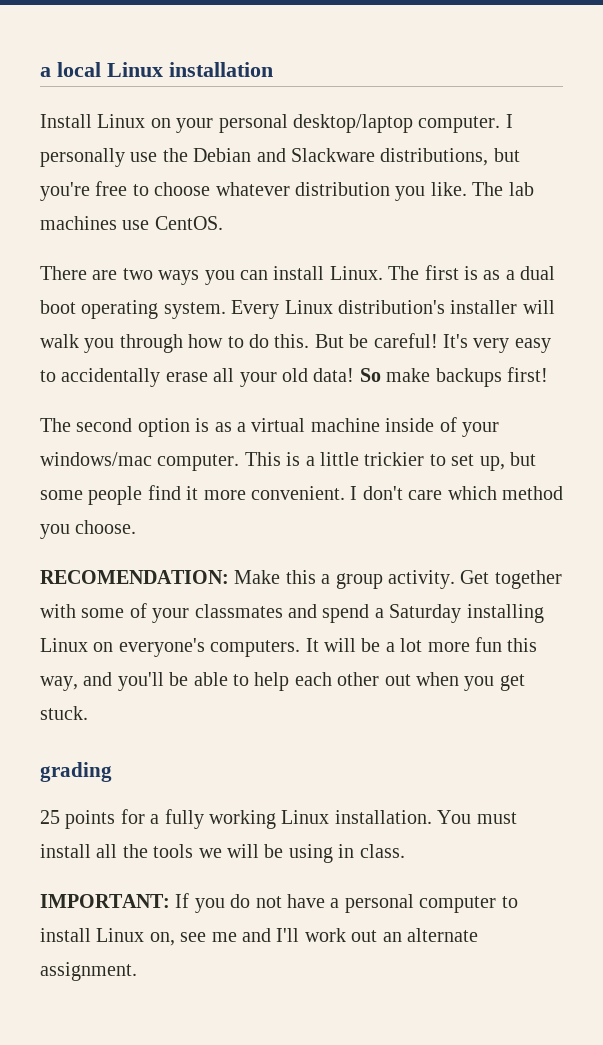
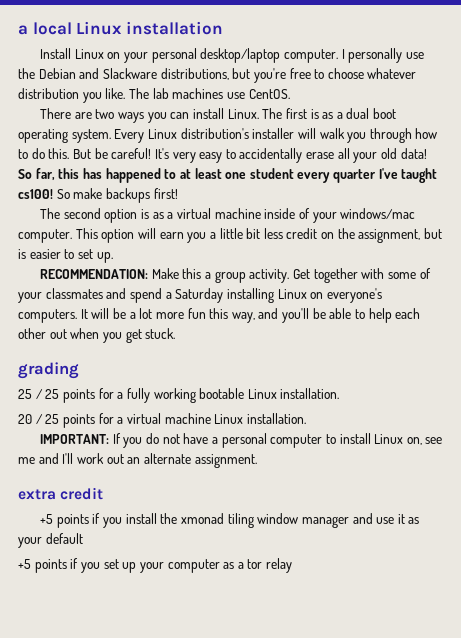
(381, 375) none -> [35,168,438,183] [18,189,70,199] far, this has happened to at least one student every quarter I've taught cs100! So
[286,452,536,471] [40,485,563,505] [40,520,137,539] [40,570,229,584] is a little trickier to set up, but some people find it more convenient. I don't care which method you choose. // RECOMENDATION: -> [101,228,443,243] [18,249,113,263] [40,269,149,279] option will earn you a little bit less credit on the assignment, but is easier to set up. // RECOMMENDATION:
(60, 817) none -> [35,389,60,399] / 25
[281,810,517,824] [40,844,405,863] Linux installation. You must install all the tools we will be using in class. -> [199,388,340,399] [18,413,306,428] bootable Linux installation. // 20 / 25 points for a virtual machine Linux installation.
(137, 971) none -> [18,487,104,500] [40,513,420,528] [18,533,83,548] [18,558,293,573] // extra credit // +5 points if you install the xmonad tiling window manager and use it as your default // +5 points if you set up your computer as a tor relay

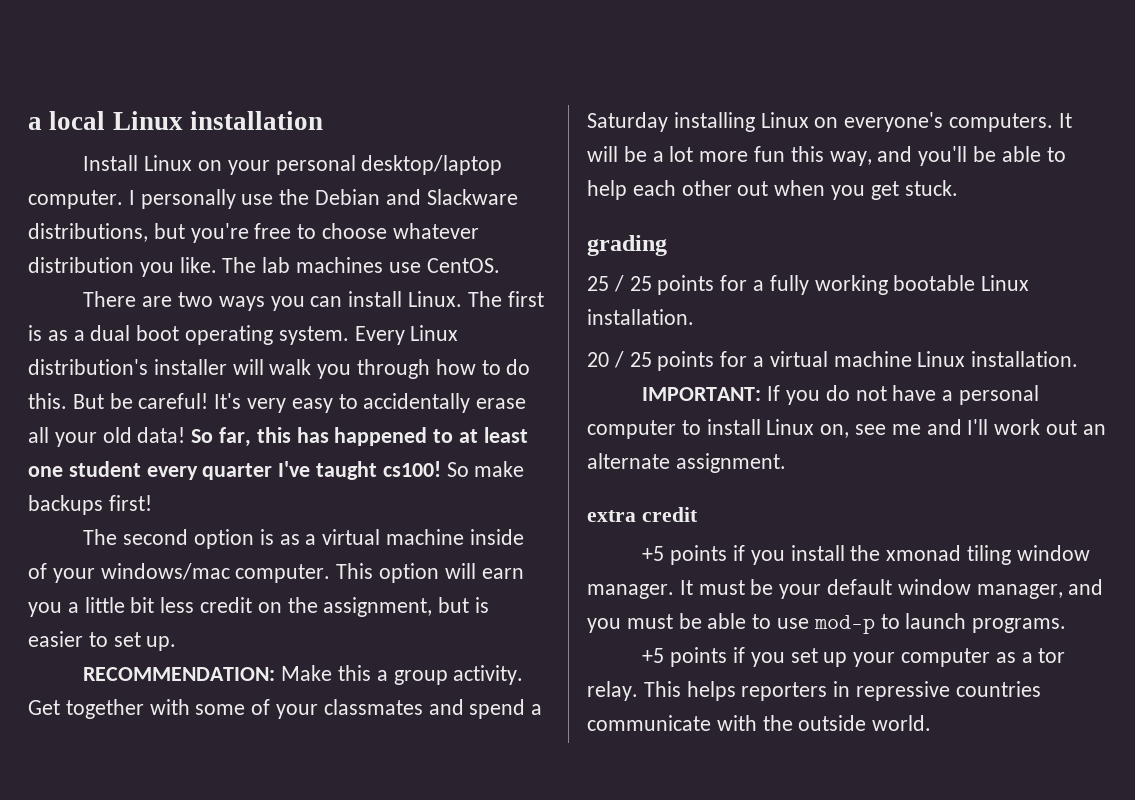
[301,513,420,528] [18,533,83,548] manager and use it as your default -> [587,579,1104,599] [587,613,1067,634] manager. It must be your default window manager, and you must be able to use mod-p to launch programs.
[266,558,293,573] relay -> [587,681,1041,701] [587,715,932,731] relay. This helps reporters in repressive countries communicate with the outside world.

